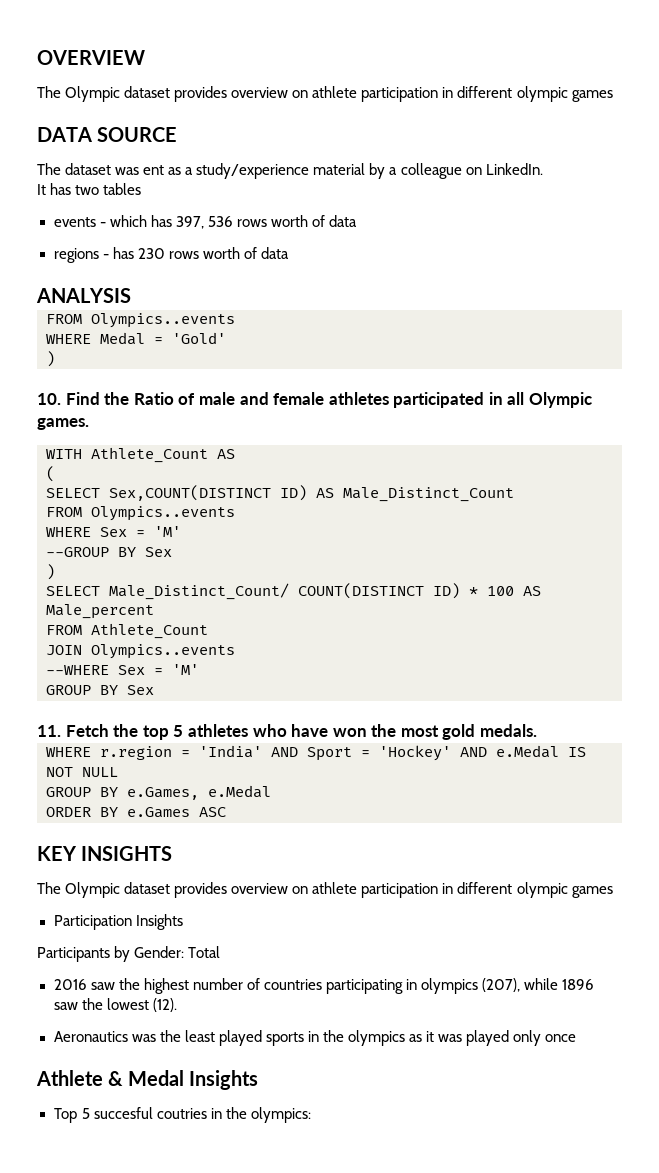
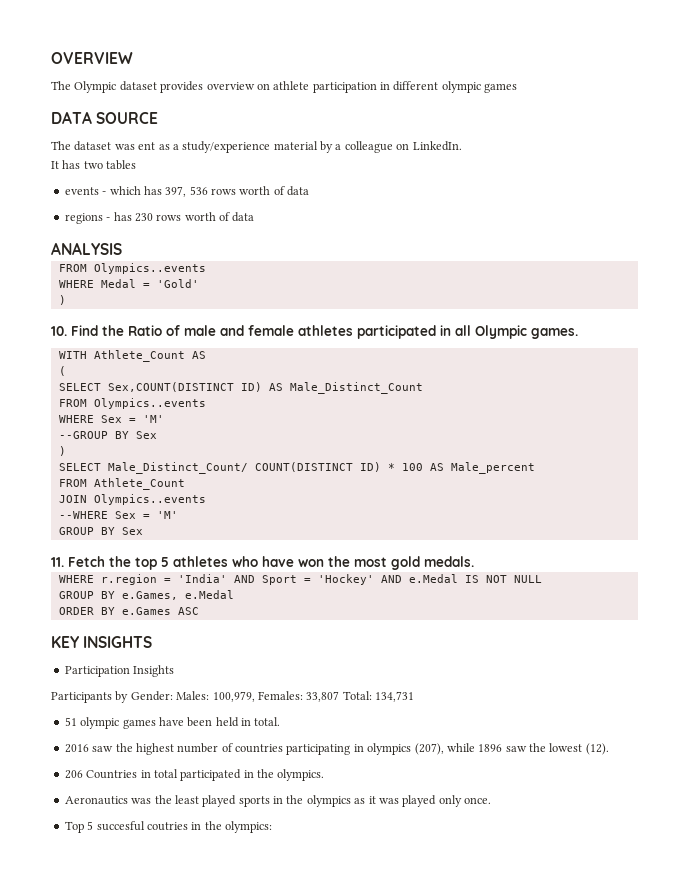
[37,882,613,898] // The Olympic dataset provides overview on athlete participation in different olympic games -> (153, 642) none
[188,946,221,958] Total -> [176,691,414,702] [64,717,281,729] Males: 100,979, Females: 33,807 Total: 134,731 // 51 olympic games have been held in total.
(177, 1005) none -> [64,769,325,781] // 206 Countries in total participated in the olympics.
[545,1034,577,1042] [36,1070,258,1090] once // Athlete & Medal Insights -> [464,797,491,804] once.

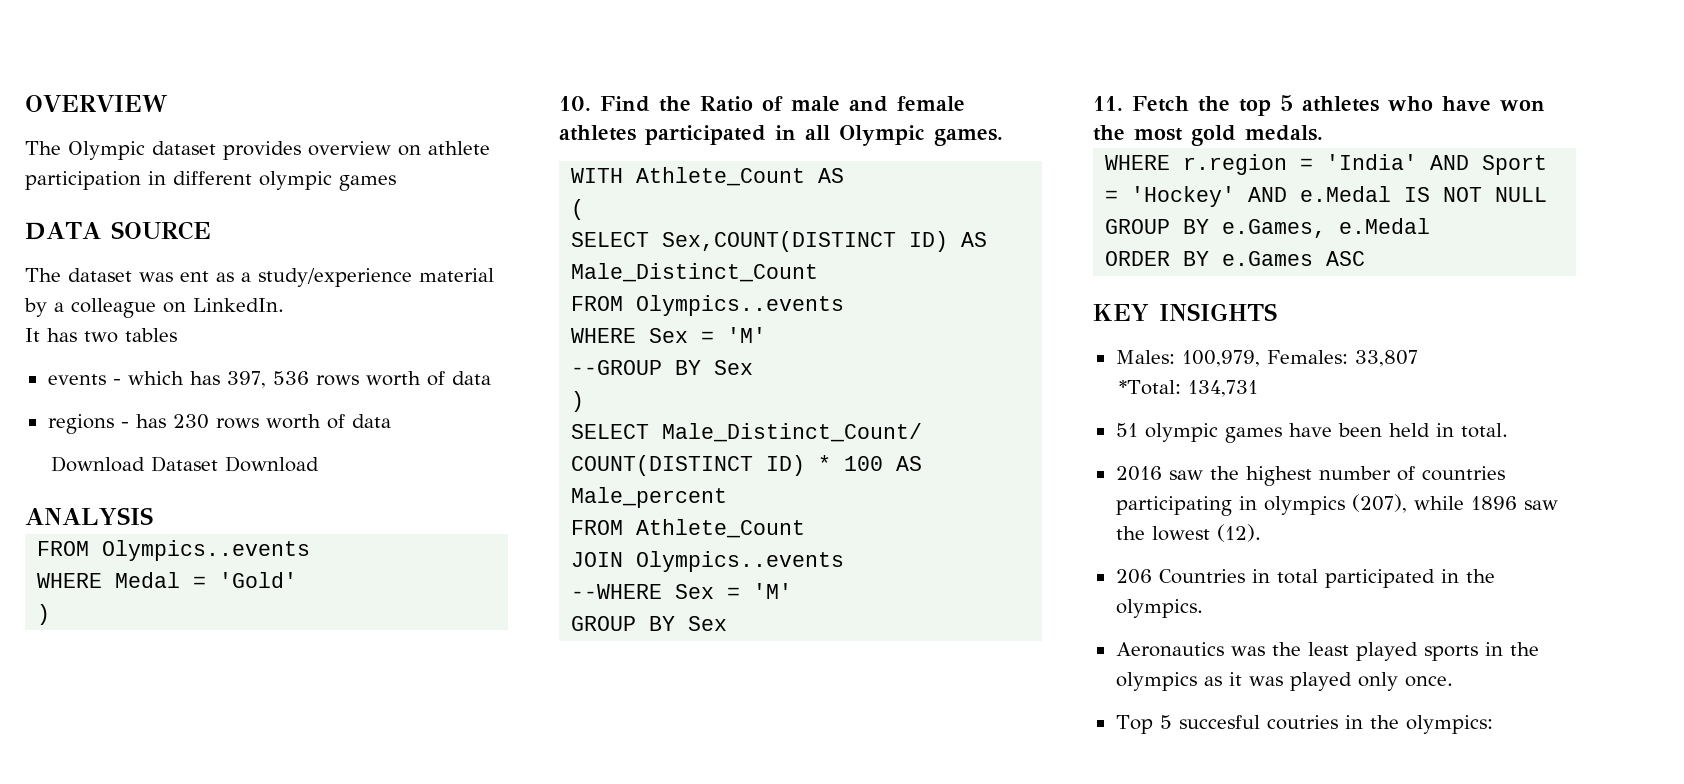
(255, 217) none -> [50,456,319,472] // Download Dataset Download
[64,665,175,677] [51,691,173,703] Participation Insights // Participants by Gender: -> (1277, 312) none
[342,691,372,700] Total: -> [1118,380,1181,395] // *Total:

